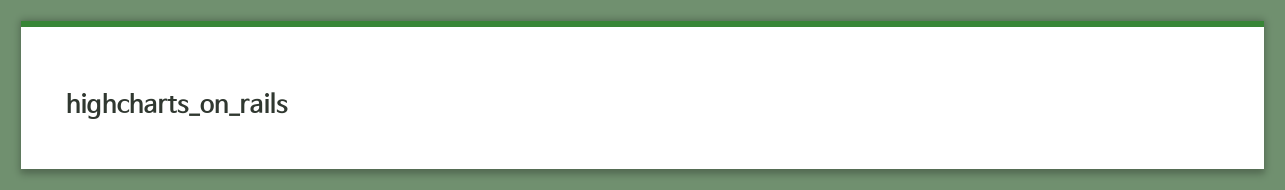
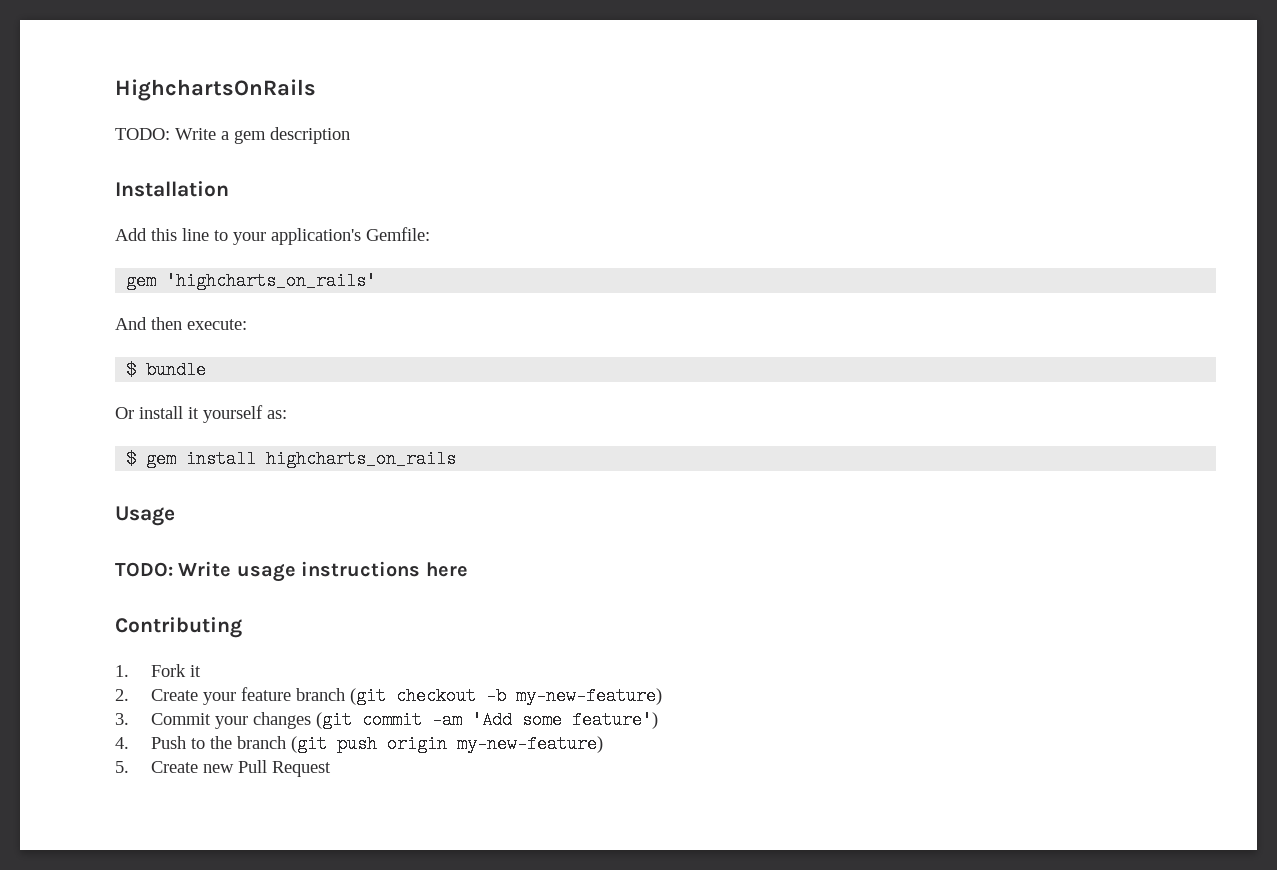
[66,92,288,119] highcharts_on_rails -> [115,79,316,101] [115,127,350,144] [115,181,229,197] [115,227,430,245] [126,272,377,290] [115,317,247,330] [126,361,207,379] [115,405,287,423] [126,450,457,468] [115,506,175,526] [115,561,468,582] [115,617,242,638] [115,664,201,677] [115,687,662,705] [115,711,658,729] [115,735,603,753] [115,760,331,777] HighchartsOnRails // TODO: Write a gem description // Installation // Add this line to your application's Gemfile: // gem 'highcharts_on_rails' // And then execute: // $ bundle // Or install it yourself as: // $ gem install highcharts_on_rails // Usage // TODO: Write usage instructions here // Contributing // 1. Fork it // 2. Create your feature branch (git checkout -b my-new-feature) // 3. Commit your changes (git commit -am 'Add some feature') // 4. Push to the branch (git push origin my-new-feature) // 5. Create new Pull Request

